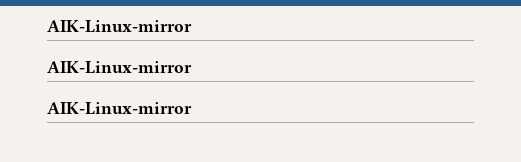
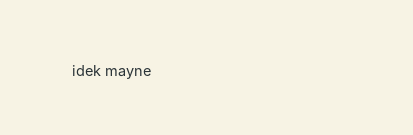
[47,20,192,33] [47,61,192,74] [47,102,192,115] AIK-Linux-mirror // AIK-Linux-mirror // AIK-Linux-mirror -> [72,65,151,79] idek mayne

